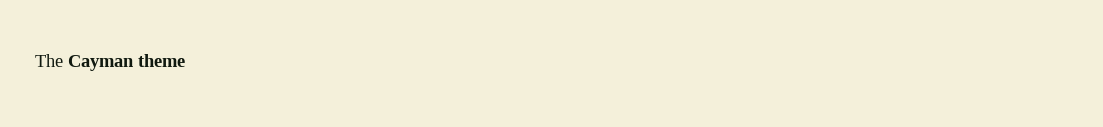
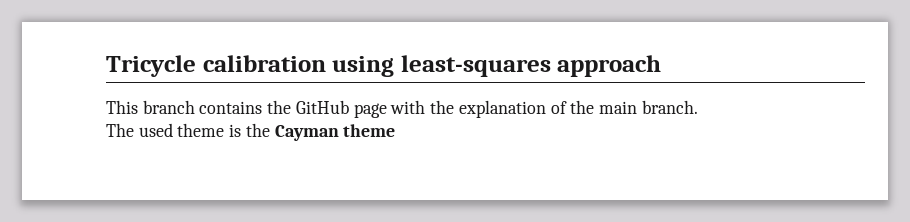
[35,54,63,67] The -> [106,55,662,77] [106,100,698,118] [106,123,270,137] Tricycle calibration using least-squares approach // This branch contains the GitHub page with the explanation of the main branch. // The used theme is the

